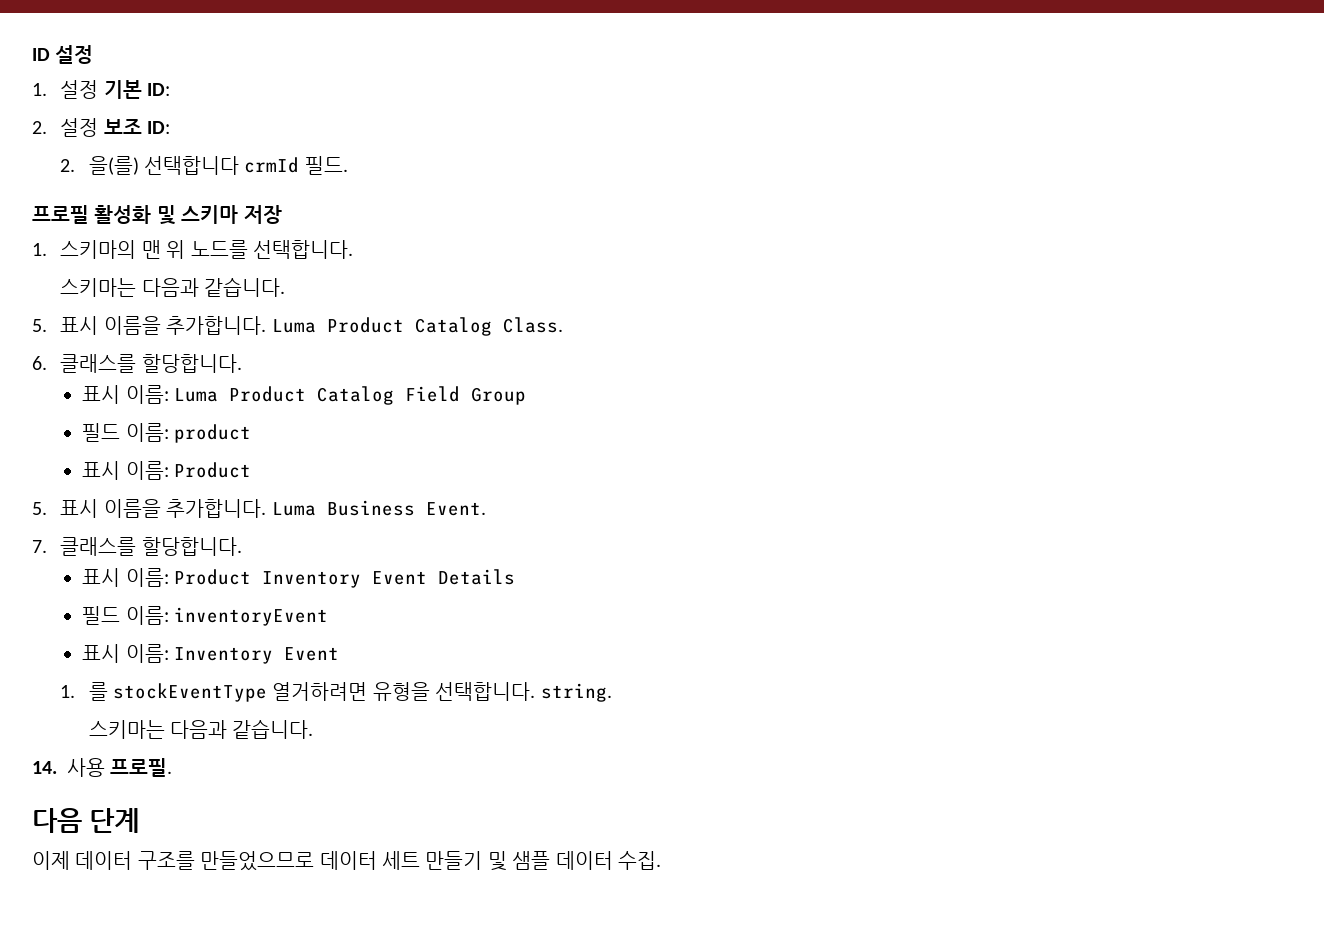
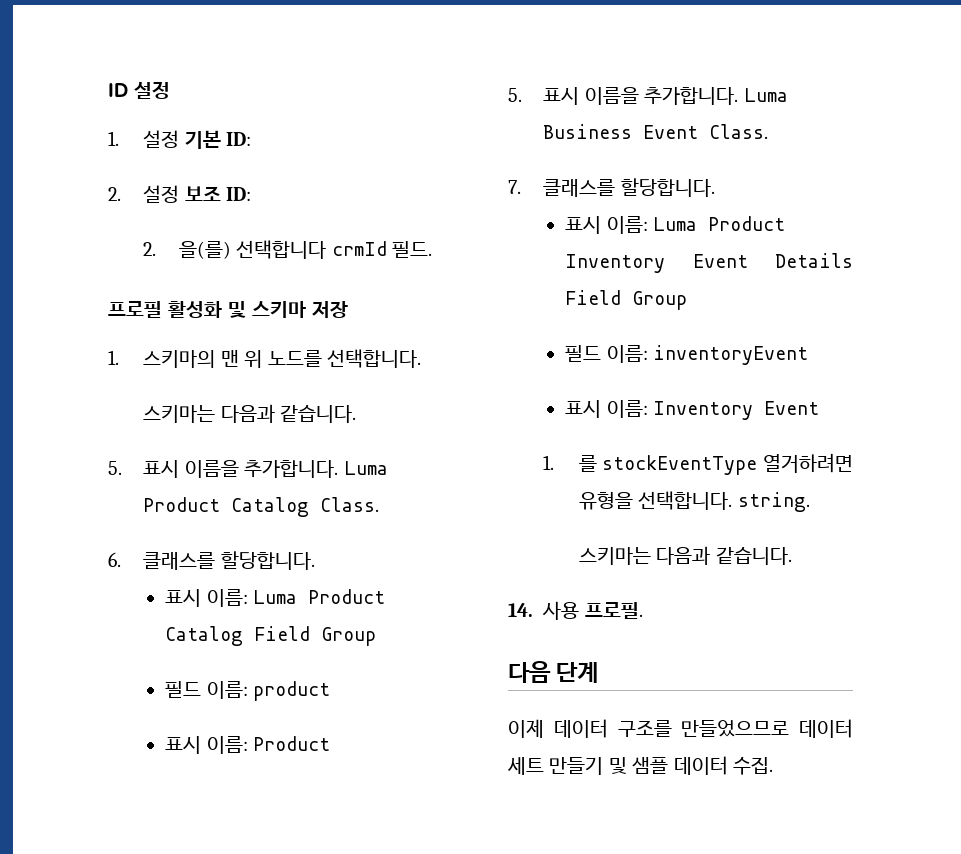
[425,502,486,516] Event. -> [643,124,769,139] Event Class.
(169, 577) none -> [653,217,698,231] Luma
(516, 577) none -> [565,290,688,310] Field Group

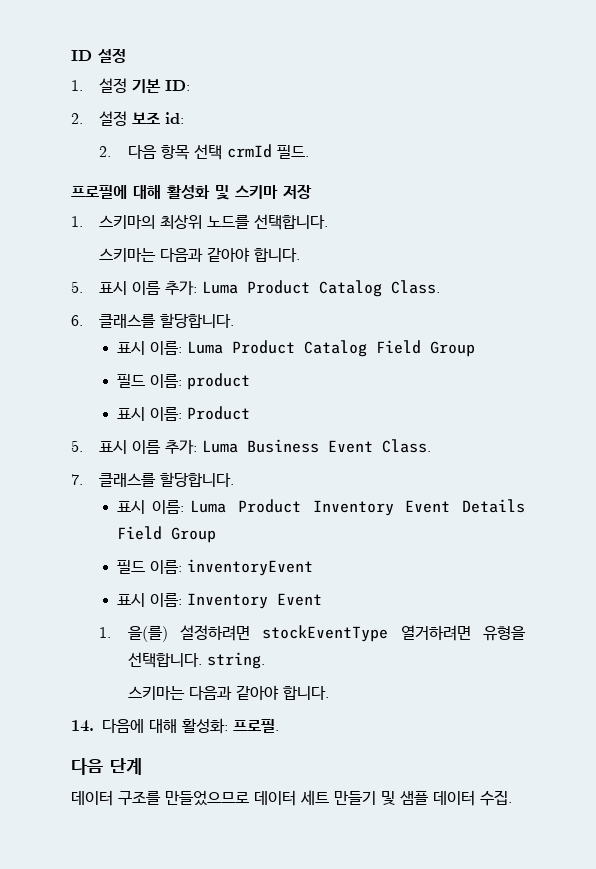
[226,187,252,201] [143,240,327,259] ID: // 2. 을(를) 선택합니다 -> [165,112,185,124] [99,144,222,160] id: // 2. 다음 항목 선택
[108,301,162,318] 프로필 -> [71,185,161,199] 프로필에 대해
[220,350,263,368] 맨 위 -> [160,215,203,229] 최상위
[280,405,357,423] [108,460,339,478] 같습니다. // 5. 표시 이름을 추가합니다. -> [207,247,301,262] [71,281,198,295] 같아야 합니다. // 5. 표시 이름 추가:
[584,87,739,105] 이름을 추가합니다. -> [132,440,198,454] 이름 추가:
[578,455,597,472] 를 -> [127,625,251,642] 을(를) 설정하려면
[715,547,792,565] 같습니다. -> [235,685,329,700] 같아야 합니다.
[542,601,580,620] 사용 -> [102,718,228,734] 다음에 대해 활성화:
[508,719,544,738] 이제 -> (142, 766) none

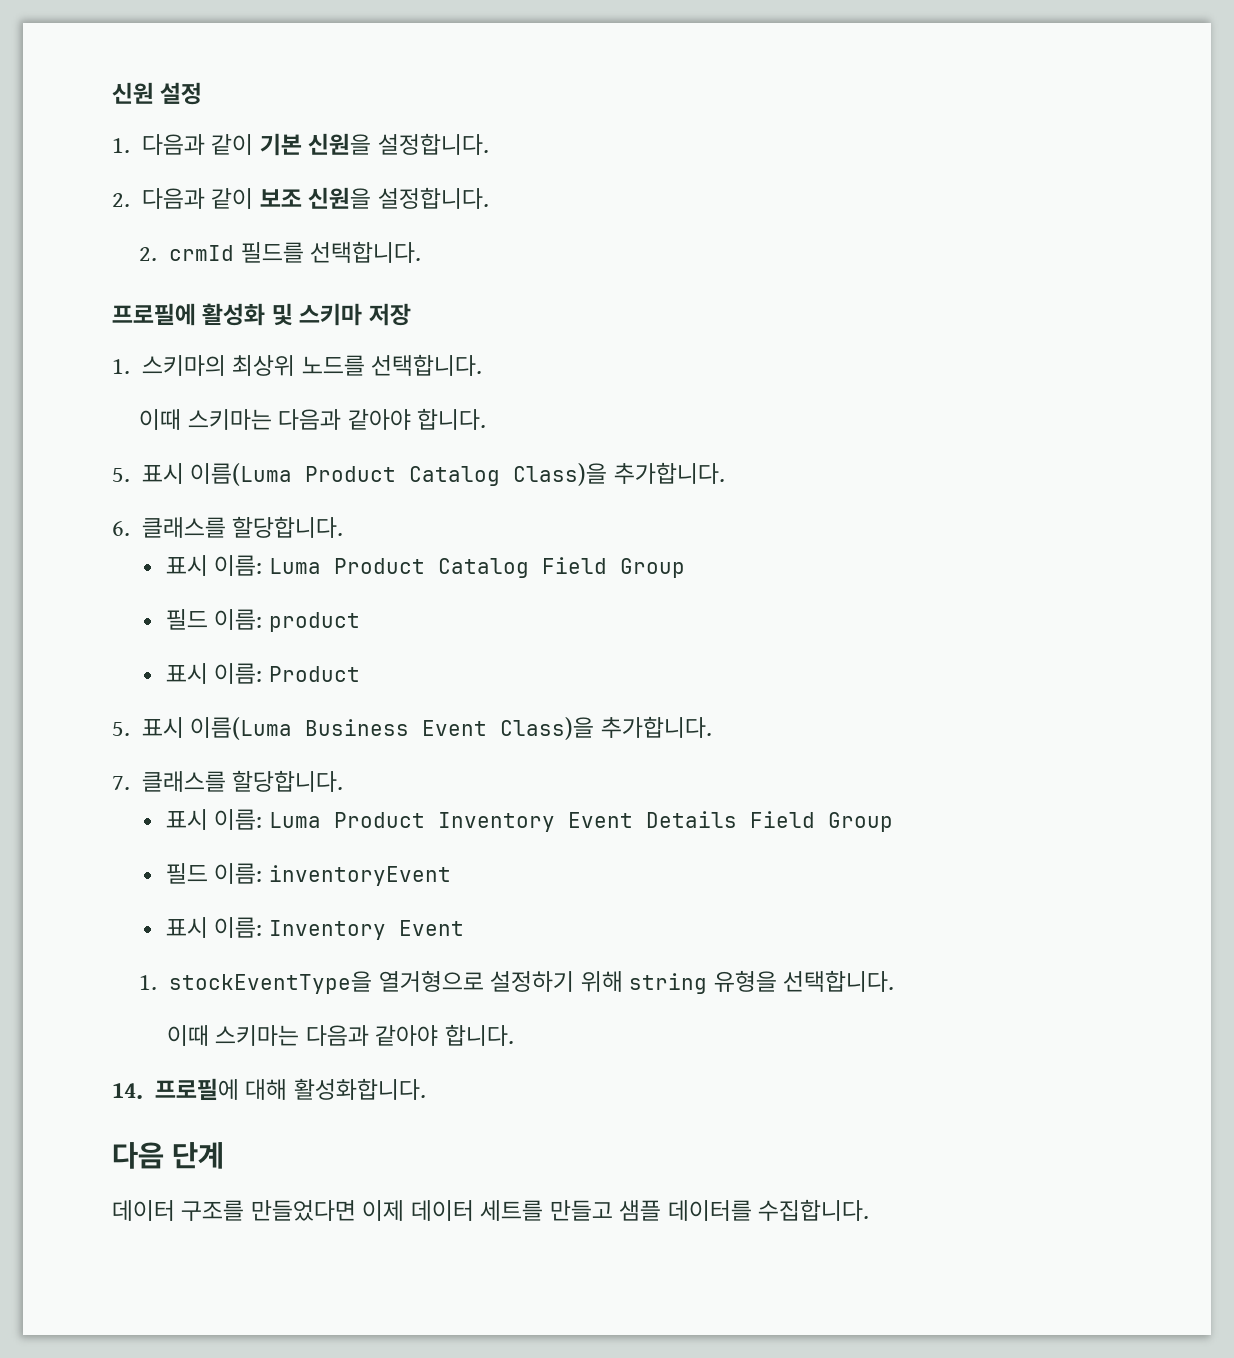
[71,50,92,61] ID -> [112,82,154,104] 신원
[99,78,191,93] [71,111,185,126] [99,144,309,160] [71,185,161,199] 설정 기본 ID: // 2. 설정 보조 id: // 2. 다음 항목 선택 crmId 필드. // 프로필에 대해 -> [142,133,489,156] [112,187,489,209] [139,241,422,263] [112,303,196,326] 다음과 같이 기본 신원을 설정합니다. // 2. 다음과 같이 보조 신원을 설정합니다. // 2. crmId 필드를 선택합니다. // 프로필에
(329, 222) none -> [139,409,182,430] 이때
[132,280,441,297] 이름 추가: Luma Product Catalog Class. -> [190,462,725,486] 이름(Luma Product Catalog Class)을 추가합니다.
[132,439,432,454] 이름 추가: Luma Business Event Class. -> [190,716,712,740] 이름(Luma Business Event Class)을 추가합니다.
[127,625,471,642] 을(를) 설정하려면 stockEventType 열거하려면 -> [169,970,708,994] stockEventType을 열거형으로 설정하기 위해 string
[206,652,265,669] string. // -> [166,1025,209,1046] // 이때
[102,718,279,734] 다음에 대해 활성화: 프로필. -> [155,1078,426,1101] 프로필에 대해 활성화합니다.
[165,790,512,806] 만들었으므로 데이터 세트 만들기 및 샘플 데이터 수집. -> [250,1199,870,1221] 만들었다면 이제 데이터 세트를 만들고 샘플 데이터를 수집합니다.

